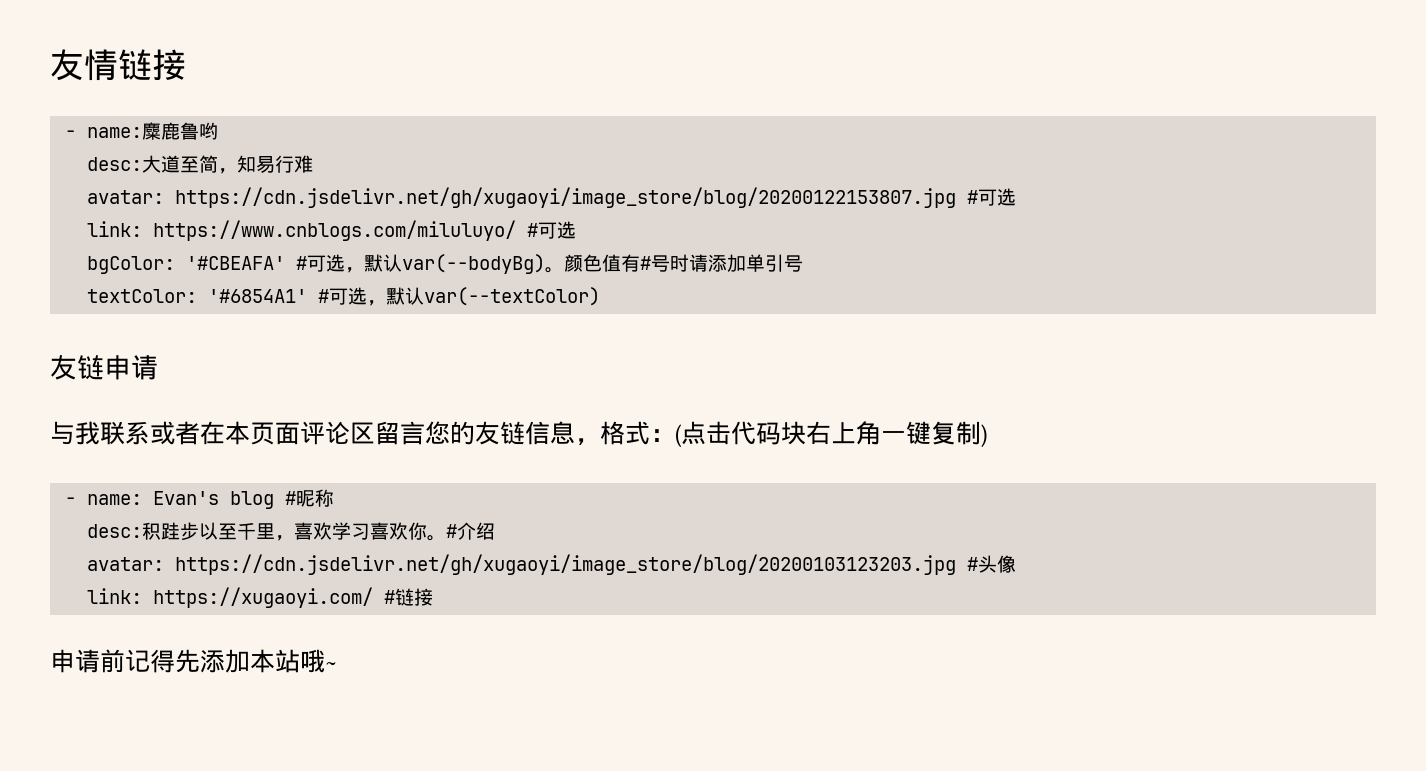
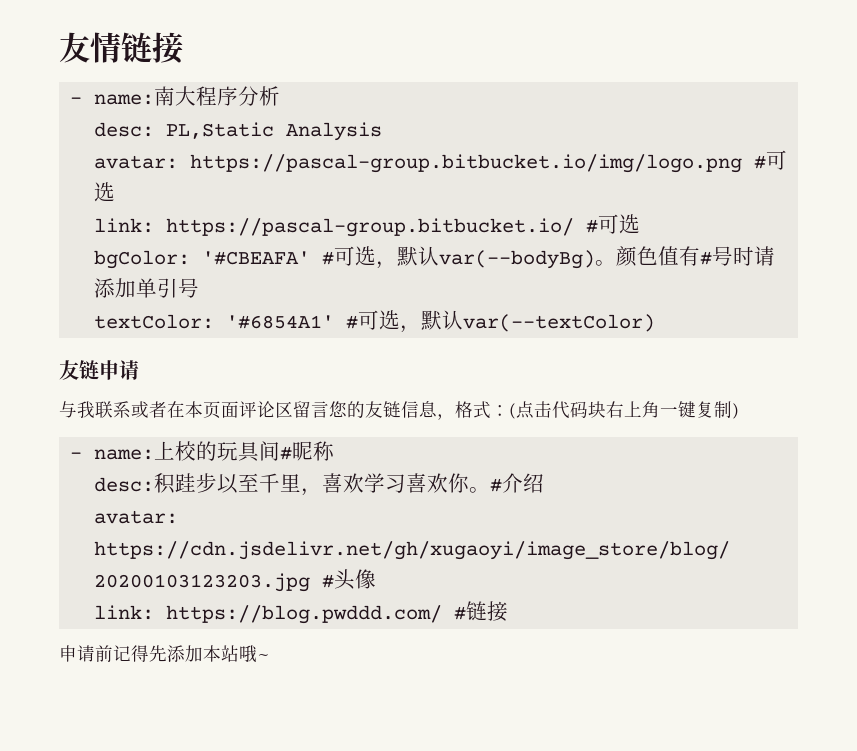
[141,122,218,140] [86,155,313,174] [86,187,956,208] 麋鹿鲁哟 // desc:大道至简，知易行难 // avatar: https://cdn.jsdelivr.net/gh/xugaoyi/image_store/blog/20200122153807.jpg -> [153,86,280,106] [93,122,382,141] [93,154,742,173] 南大程序分析 // desc: PL,Static Analysis // avatar: https://pascal-group.bitbucket.io/img/logo.png
[152,220,516,241] https://www.cnblogs.com/miluluyo/ -> [165,218,574,237] https://pascal-group.bitbucket.io/
[152,491,274,509] Evan's blog -> [153,441,280,462] 上校的玩具间
[152,587,373,608] https://xugaoyi.com/ -> [165,605,442,624] https://blog.pwddd.com/

